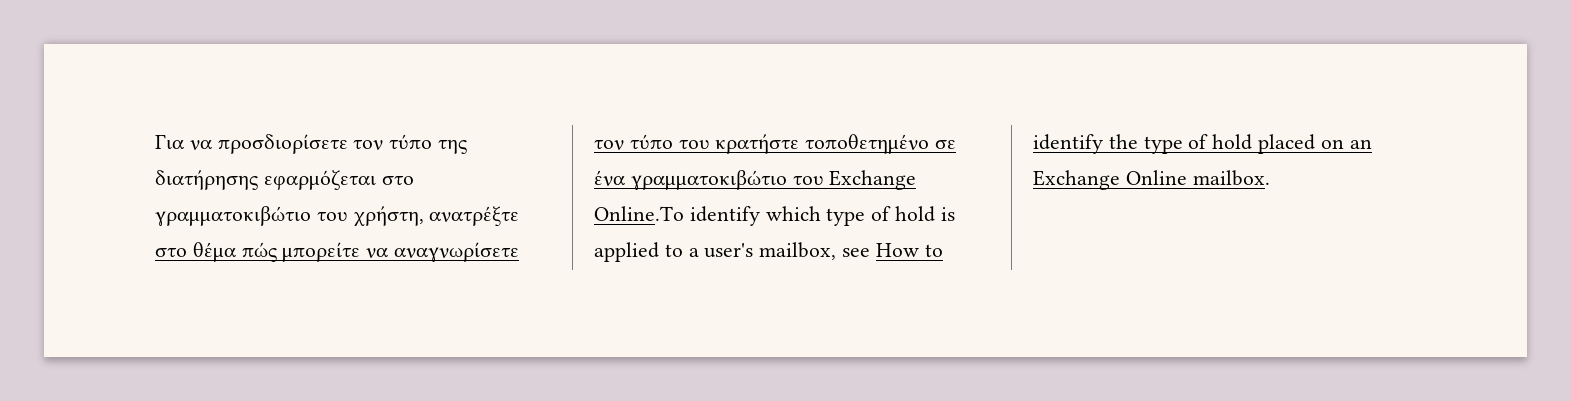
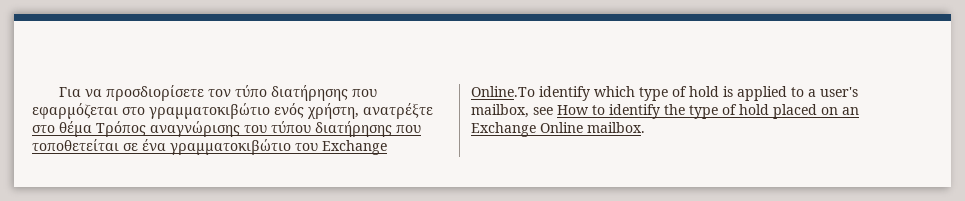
[438,139,468,154] [155,170,258,190] της διατήρησης -> [271,85,378,101] διατήρησης που
[316,212,348,221] του -> [274,103,304,118] ενός
[241,242,520,262] [594,134,930,154] πώς μπορείτε να αναγνωρίσετε τον τύπο του κρατήστε τοποθετημένο -> [96,121,421,137] [32,139,119,151] Τρόπος αναγνώρισης του τύπου διατήρησης που τοποθετείται

